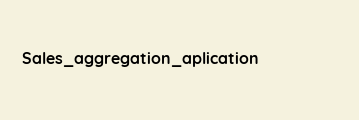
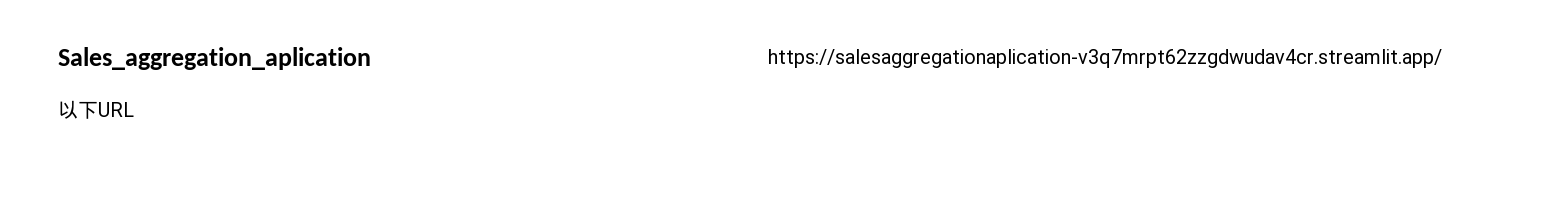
(259, 59) none -> [58,100,134,119] [768,49,1442,68] // 以下URL https://salesaggregationaplication-v3q7mrpt62zzgdwudav4cr.streamlit.app/

